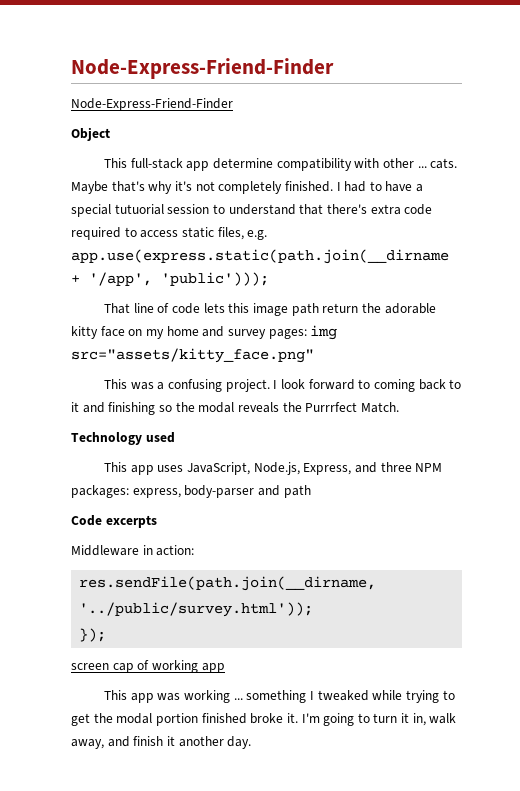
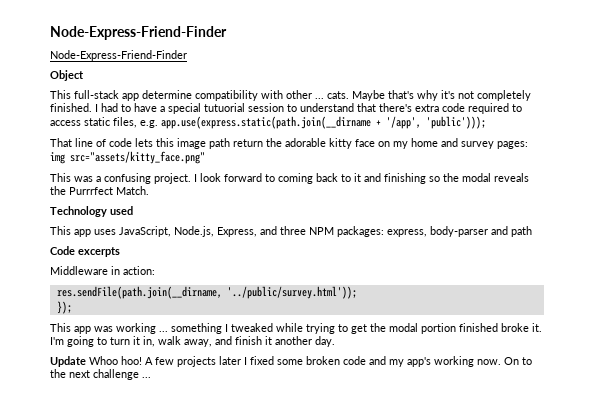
[71,660,225,673] // screen cap of working app -> (72, 307) none
(252, 742) none -> [50,356,532,367] [50,369,151,380] // Update Whoo hoo! A few projects later I fixed some broken code and my app's working now. On to the next challenge ...

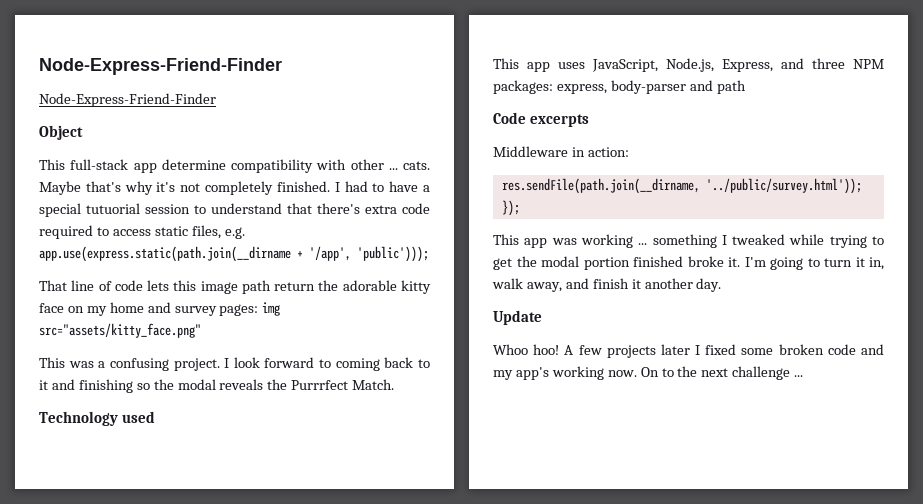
(86, 361) none -> (542, 317) //

